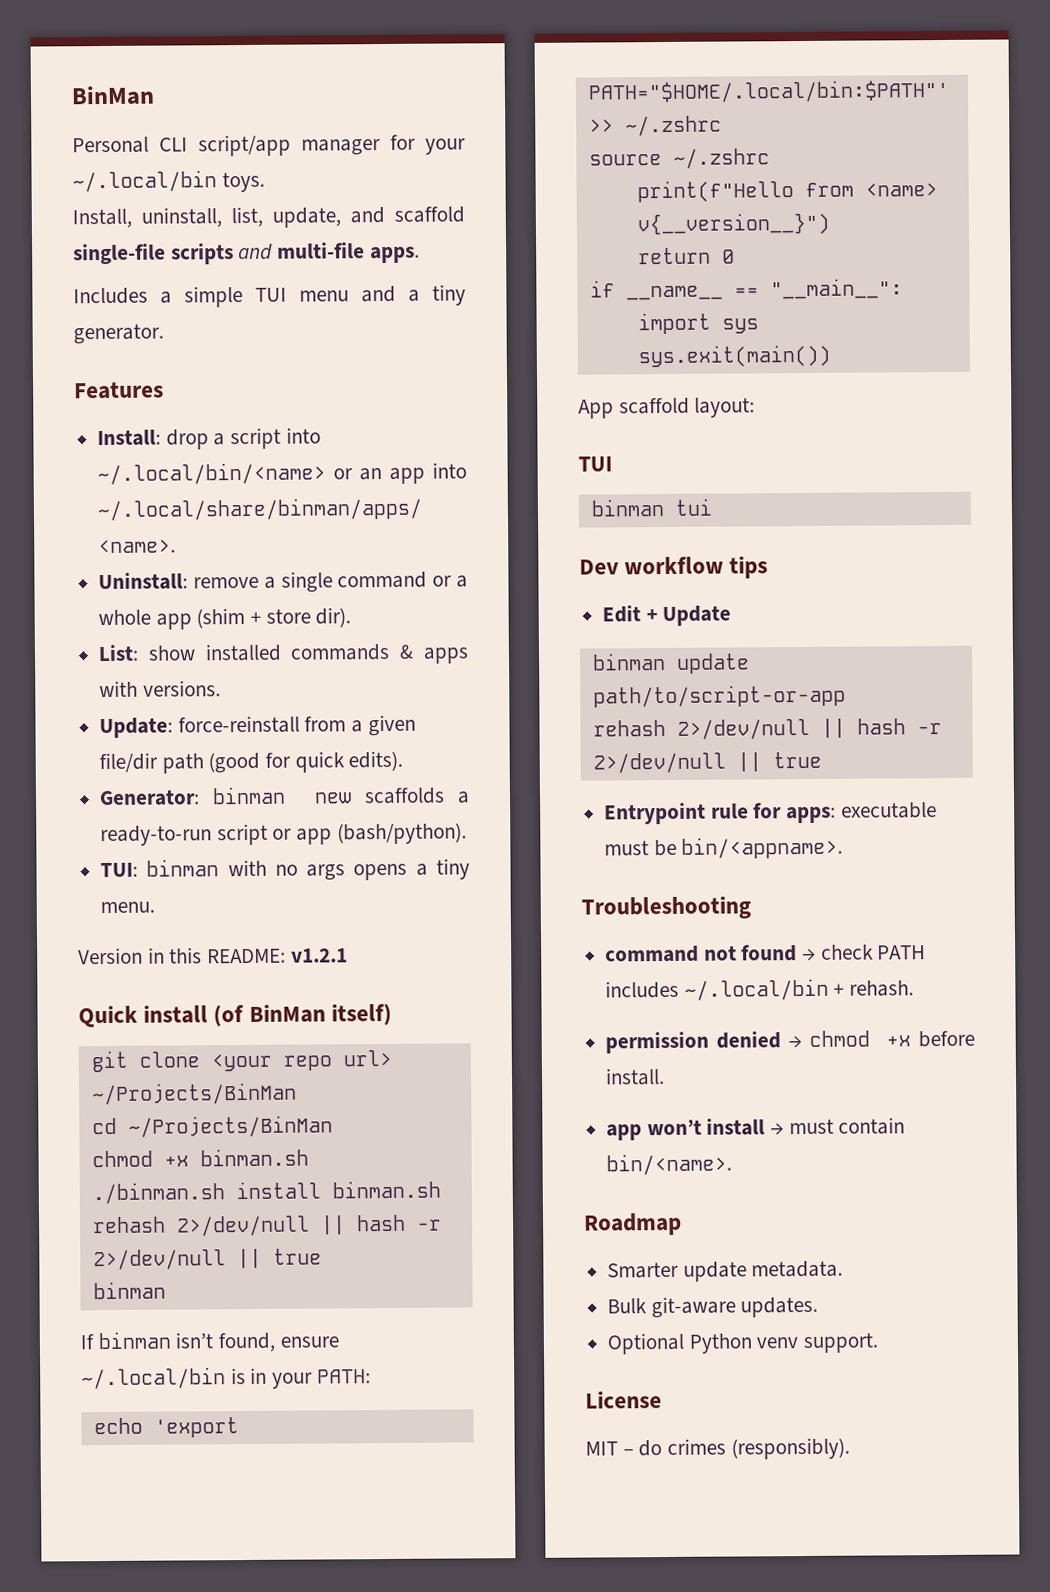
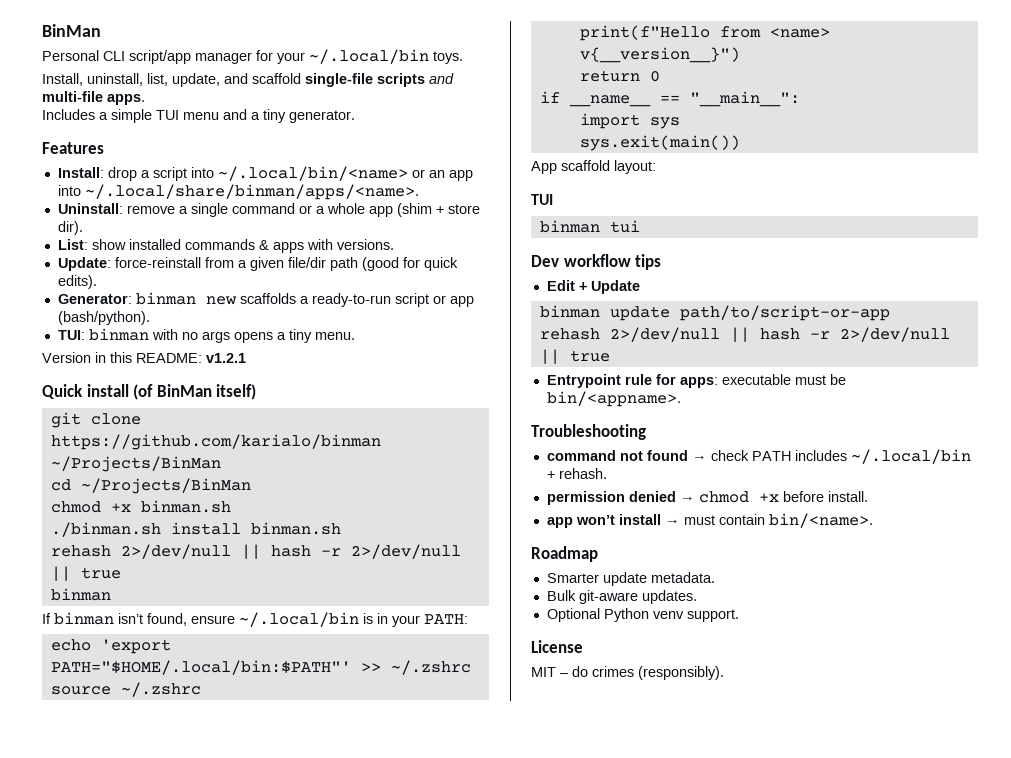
[210,1049,392,1072] <your repo url> -> [50,434,381,450] https://github.com/karialo/binman

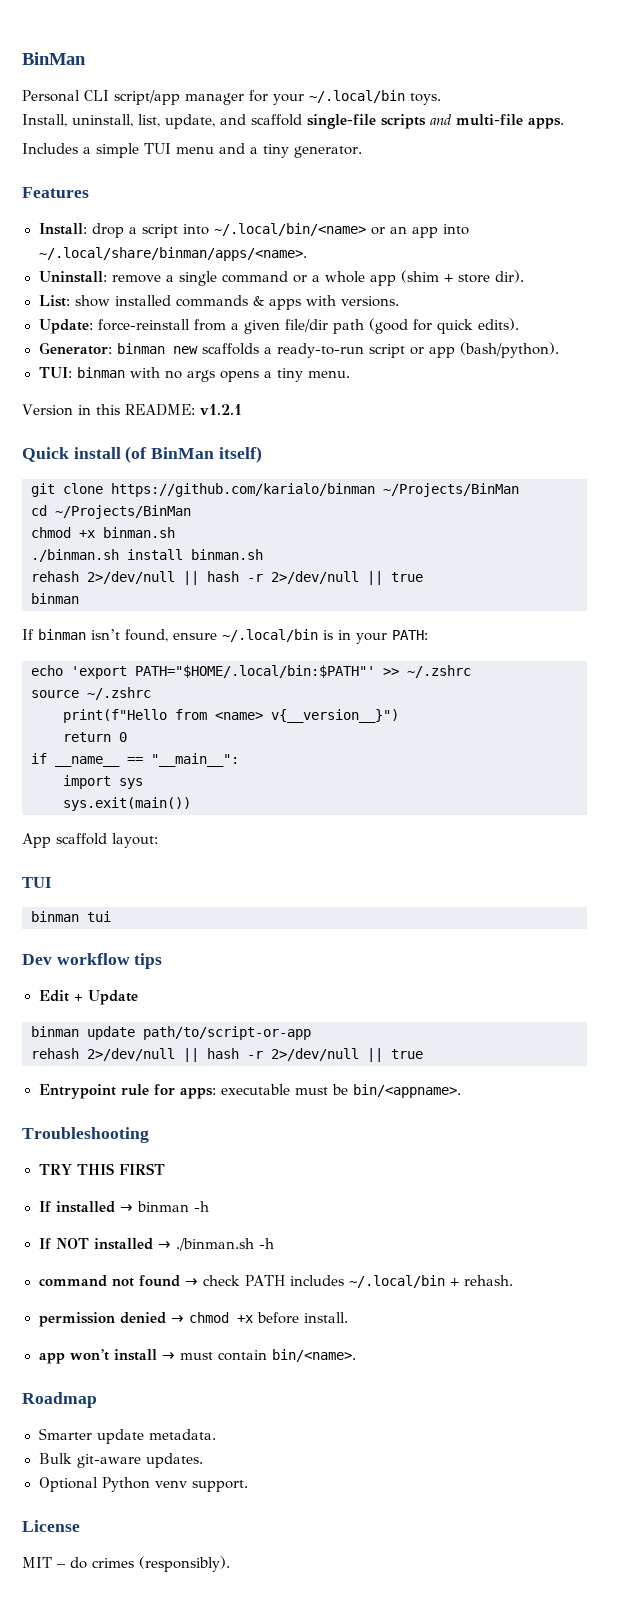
(646, 432) none -> [38,1163,165,1175] [38,1201,209,1213] [38,1238,274,1251] // TRY THIS FIRST // If installed → binman -h // If NOT installed → ./binman.sh -h

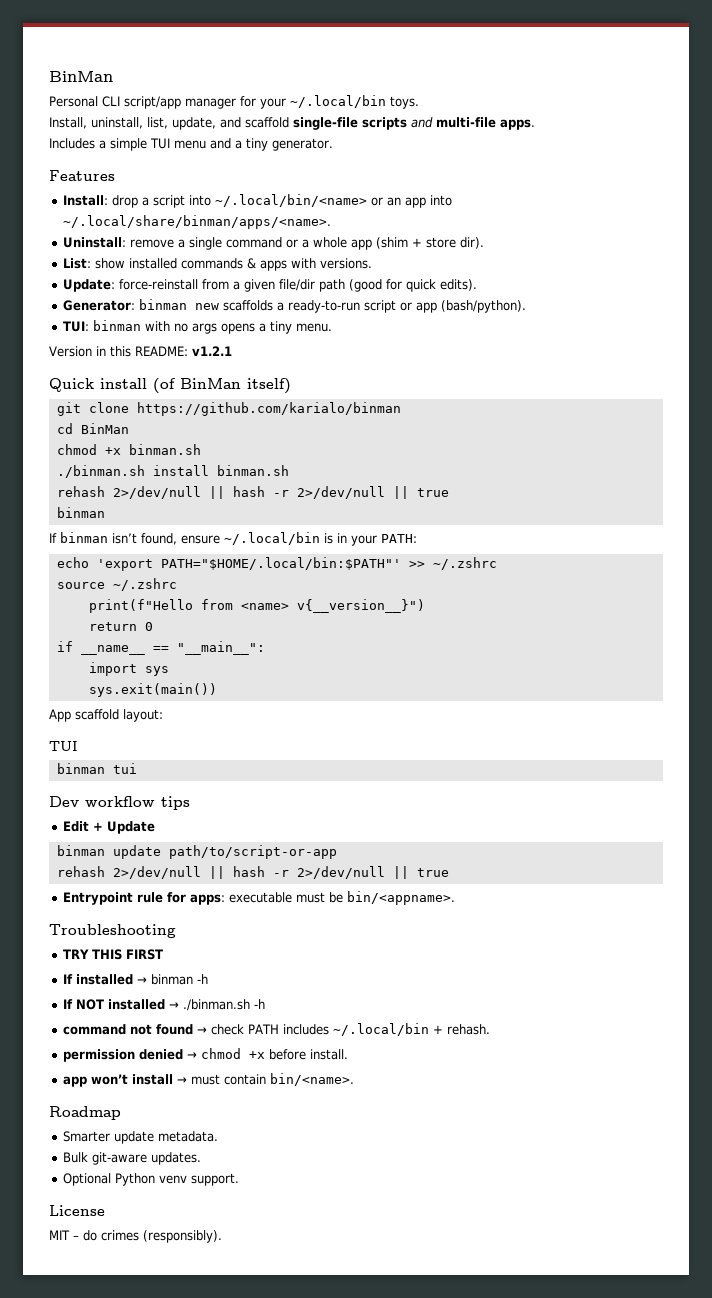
[383,483,519,497] ~/Projects/BinMan -> (401, 409) none
[55,505,191,519] ~/Projects/BinMan -> [80,423,129,434] BinMan

